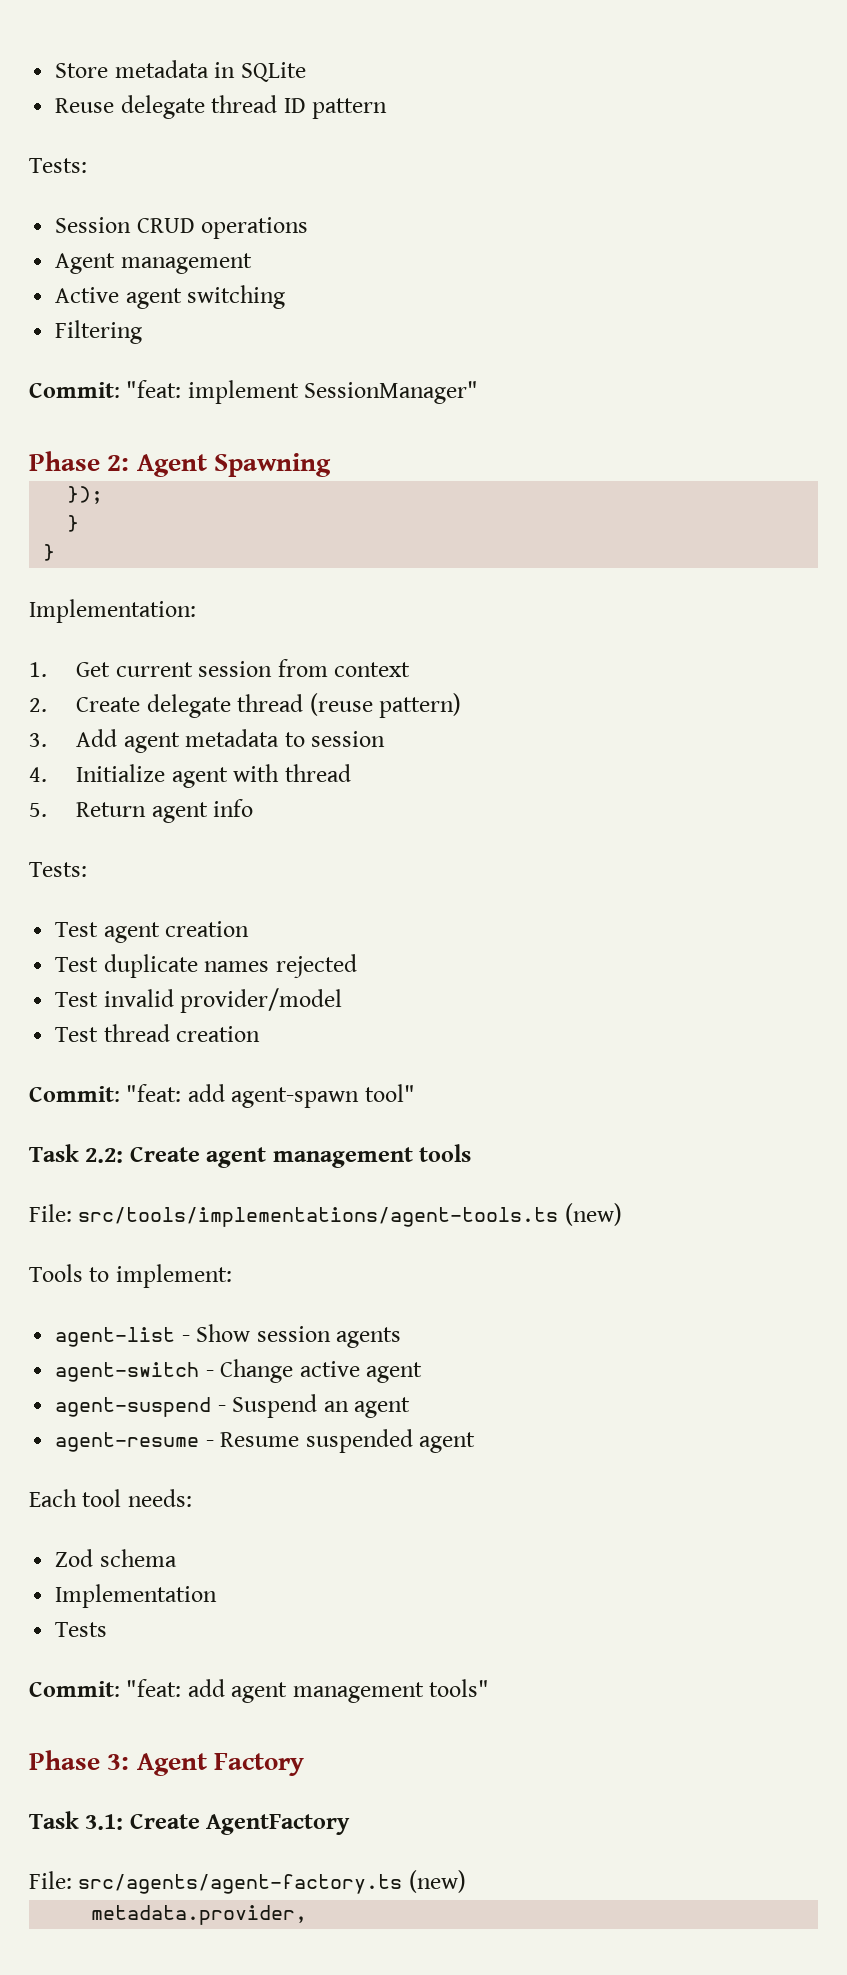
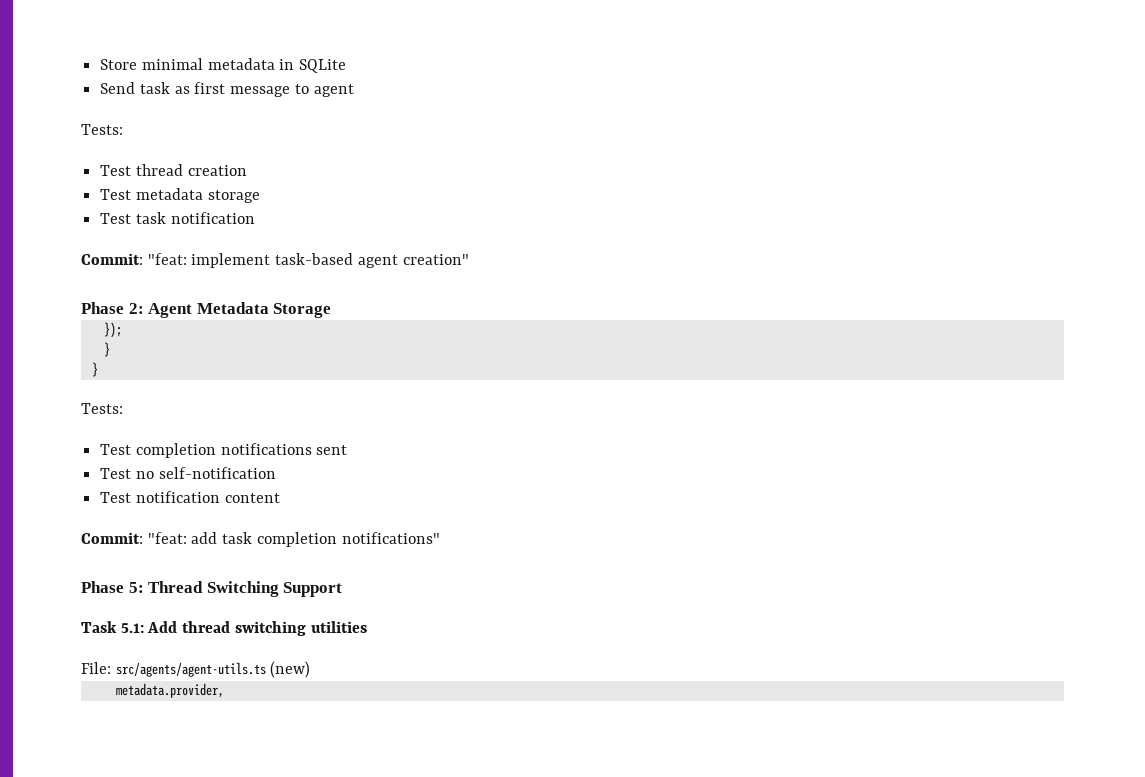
(109, 70) none -> [141,58,203,70] minimal
[55,95,388,119] [29,158,87,173] [55,217,309,239] [55,253,252,274] [55,285,286,309] [55,320,143,344] Reuse delegate thread ID pattern // Tests: // Session CRUD operations // Agent management // Active agent switching // Filtering -> [100,82,354,97] [81,124,123,135] [100,164,247,176] [100,188,260,203] [100,212,255,224] Send task as first message to agent // Tests: // Test thread creation // Test metadata storage // Test task notification
[304,381,479,404] SessionManager" -> [275,253,469,268] task-based agent creation"
[213,453,331,477] Spawning -> [196,302,332,318] Metadata Storage
[29,599,196,623] [29,659,411,677] [29,693,462,718] [29,729,386,753] [29,764,351,788] [29,799,254,823] [29,862,87,877] [55,921,250,943] [55,954,357,978] [55,988,343,1013] [55,1024,261,1042] [29,1084,415,1108] [29,1144,472,1168] [29,1203,622,1227] [29,1264,232,1288] [55,1324,402,1348] [55,1359,423,1383] [55,1394,411,1418] [55,1429,476,1453] [29,1489,192,1507] [55,1549,177,1567] [55,1584,218,1608] [55,1622,108,1637] [29,1679,490,1703] [29,1750,304,1776] [29,1811,351,1835] [29,1871,403,1894] Implementation: // 1. Get current session from context // 2. Create delegate thread (reuse pattern) // 3. Add agent metadata to session // 4. Initialize agent with thread // 5. Return agent info // Tests: // Test agent creation // Test duplicate names rejected // Test invalid provider/model // Test thread creation // Commit: "feat: add agent-spawn tool" // Task 2.2: Create agent management tools // File: src/tools/implementations/agent-tools.ts (new) // Tools to implement: // agent-list - Show session agents // agent-switch - Change active agent // agent-suspend - Suspend an agent // agent-resume - Resume suspended agent // Each tool needs: // Zod schema // Implementation // Tests // Commit: "feat: add agent management tools" // Phase 3: Agent Factory // Task 3.1: Create AgentFactory // File: src/agents/agent-factory.ts -> [81,403,123,414] [100,443,348,458] [100,467,276,479] [100,491,280,503] [81,532,440,547] [81,581,343,597] [81,621,367,636] [81,662,266,677] Tests: // Test completion notifications sent // Test no self-notification // Test notification content // Commit: "feat: add task completion notifications" // Phase 5: Thread Switching Support // Task 5.1: Add thread switching utilities // File: src/agents/agent-utils.ts

